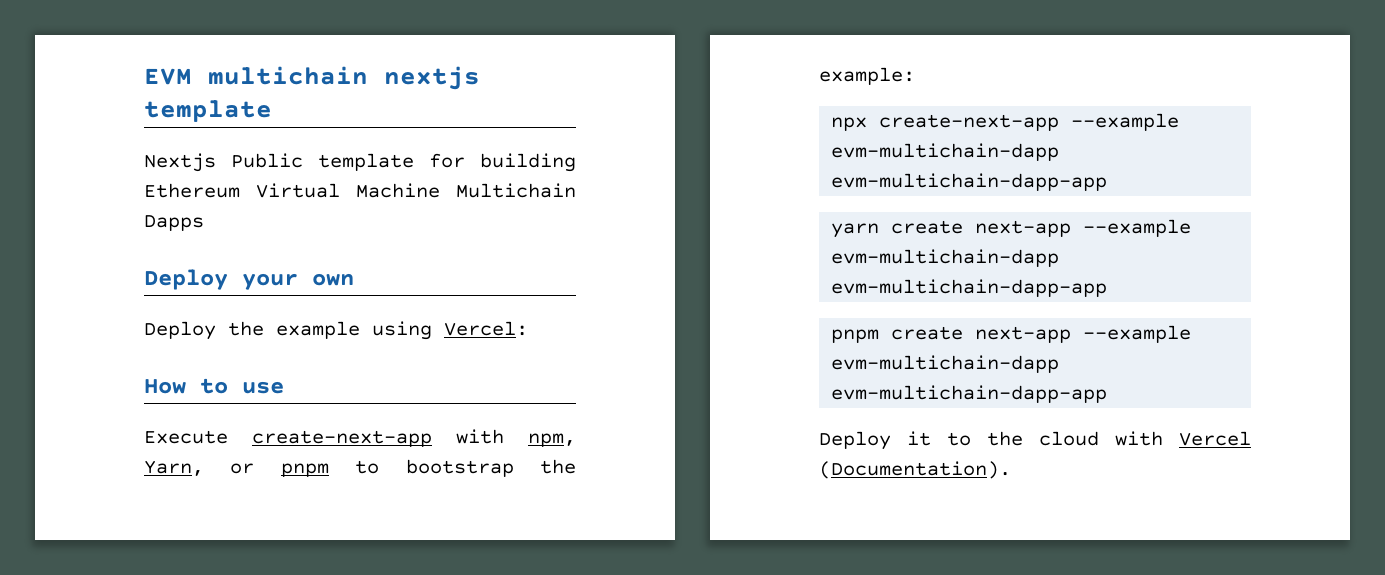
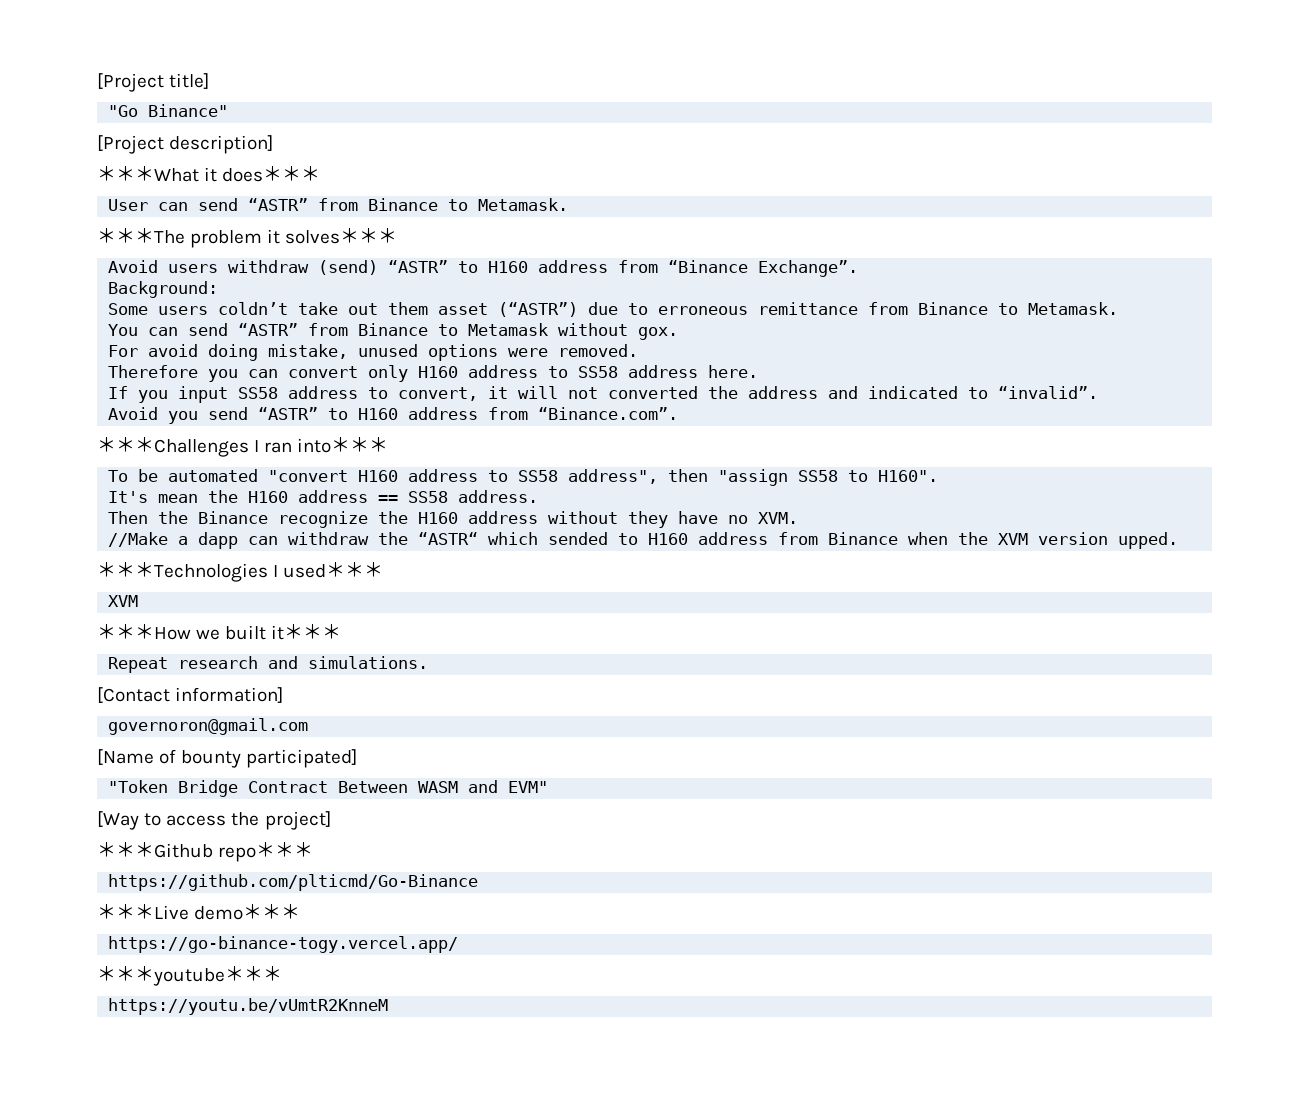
[144,66,480,90] [144,100,272,122] [144,153,576,172] [144,183,576,198] [144,215,204,231] [144,269,354,290] [144,321,528,340] [144,378,284,394] [144,429,576,447] [144,459,576,477] [819,67,915,85] [831,113,1180,131] [831,143,1060,161] [831,173,1108,191] [831,219,1192,238] [831,249,1060,267] [831,279,1108,297] [831,325,1192,343] [831,355,1060,373] [831,385,1108,403] [819,431,1251,450] [819,461,1011,479] EVM multichain nextjs template // Nextjs Public template for building Ethereum Virtual Machine Multichain Dapps // Deploy your own // Deploy the example using Vercel: // How to use // Execute create-next-app with npm, Yarn, or pnpm to bootstrap the example: // npx create-next-app --example evm-multichain-dapp evm-multichain-dapp-app // yarn create next-app --example evm-multichain-dapp evm-multichain-dapp-app // pnpm create next-app --example evm-multichain-dapp evm-multichain-dapp-app // Deploy it to the cloud with Vercel (Documentation). -> [97,73,210,92] [108,104,229,117] [97,135,274,154] [97,166,321,182] [108,198,569,211] [97,228,398,248] [108,260,859,277] [108,281,219,298] [108,302,1119,317] [108,323,679,340] [108,344,639,361] [108,365,759,382] [108,386,1099,403] [108,407,679,424] [97,437,389,457] [108,469,939,486] [108,490,539,503] [108,511,799,528] [108,532,1179,549] [97,562,384,582] [108,595,139,607] [97,624,342,640] [108,656,429,673] [97,687,284,703] [108,718,309,735] [97,749,358,768] [108,780,549,797] [97,811,331,830] [97,842,314,862] [108,874,479,891] [97,904,301,920] [108,936,459,953] [97,966,282,986] [108,998,389,1015] [Project title] // "Go Binance" // [Project description] // ＊＊＊What it does＊＊＊ // User can send “ASTR” from Binance to Metamask. // ＊＊＊The problem it solves＊＊＊ // Avoid users withdraw (send) “ASTR” to H160 address from “Binance Exchange”. // Background: // Some users coldn’t take out them asset (“ASTR”) due to erroneous remittance from Binance to Metamask. // You can send “ASTR” from Binance to Metamask without gox. // For avoid doing mistake, unused options were removed. // Therefore you can convert only H160 address to SS58 address here. // If you input SS58 address to convert, it will not converted the address and indicated to “invalid”. // Avoid you send “ASTR” to H160 address from “Binance.com”. // ＊＊＊Challenges I ran into＊＊＊ // To be automated "convert H160 address to SS58 address", then "assign SS58 to H160". // It's mean the H160 address == SS58 address. // Then the Binance recognize the H160 address without they have no XVM. // //Make a dapp can withdraw the “ASTR“ which sended to H160 address from Binance when the XVM version upped. // ＊＊＊Technologies I used＊＊＊ // XVM // ＊＊＊How we built it＊＊＊ // Repeat research and simulations. // [Contact information] // governoron@gmail.com // [Name of bounty participated] // "Token Bridge Contract Between WASM and EVM" // [Way to access the project] // ＊＊＊Github repo＊＊＊ // https://github.com/plticmd/Go-Binance // ＊＊＊Live demo＊＊＊ // https://go-binance-togy.vercel.app/ // ＊＊＊youtube＊＊＊ // https://youtu.be/vUmtR2KnneM

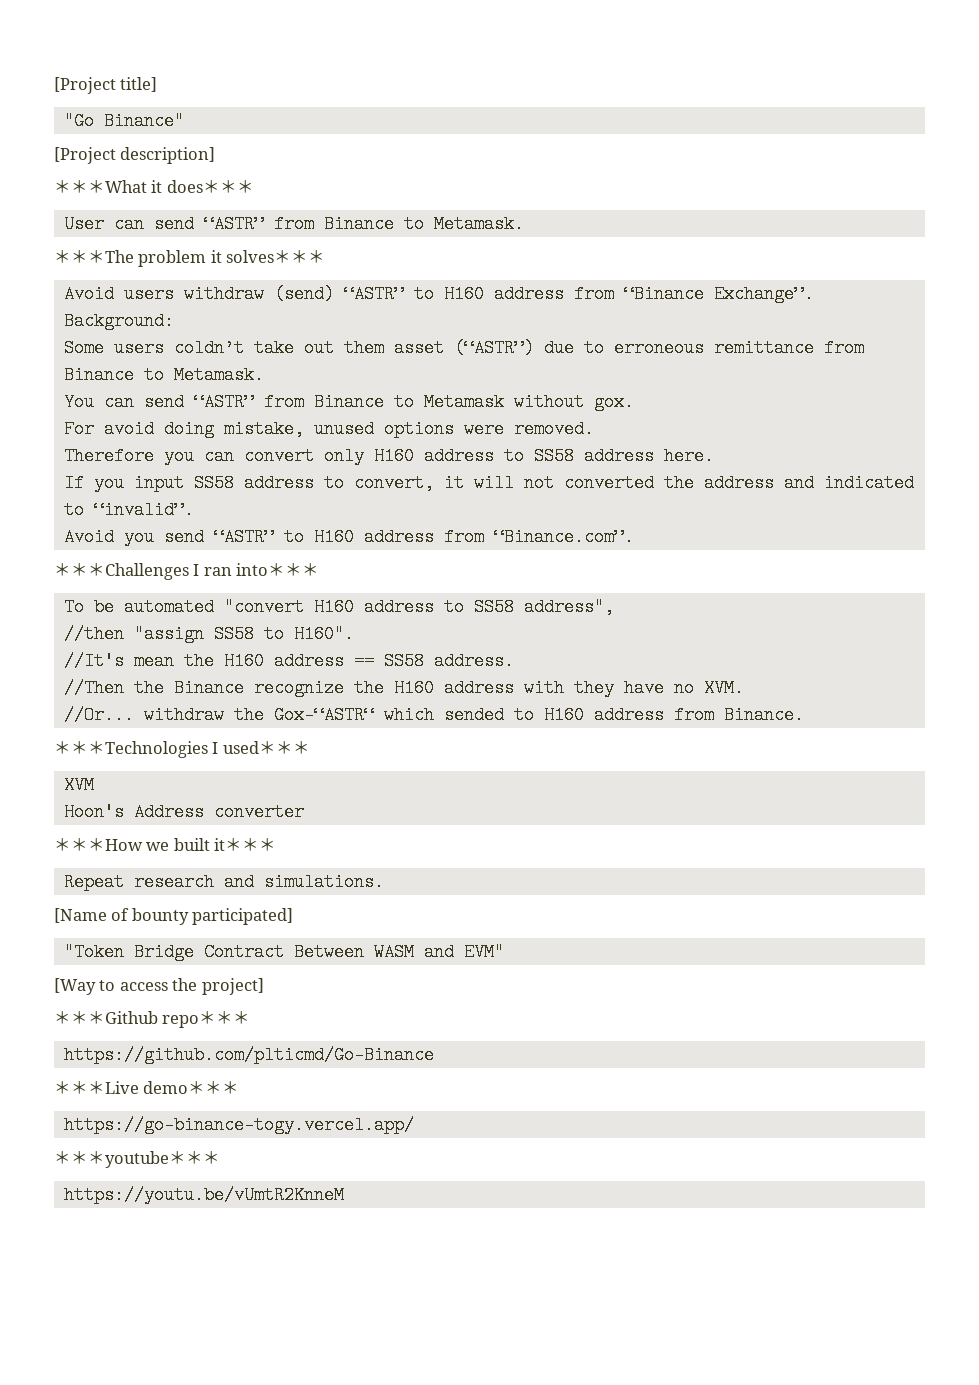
[668,469,709,482] then -> [63,625,124,643] // //then
[108,491,149,503] It's -> [63,652,124,670] //It's
[108,511,149,524] Then -> [63,679,124,697] //Then
[548,511,619,524] without -> [523,679,564,697] with
[108,532,279,549] //Make a dapp can -> [63,706,134,724] //Or...
[418,532,479,545] “ASTR“ -> [273,706,374,724] Gox-“ASTR“
[828,532,1179,549] Binance when the XVM version upped. -> [723,706,804,724] Binance.
(139, 601) none -> [63,803,304,821] // Hoon's Address converter
[97,687,284,703] [108,718,309,735] // [Contact information] // governoron@gmail.com -> (384, 882) none

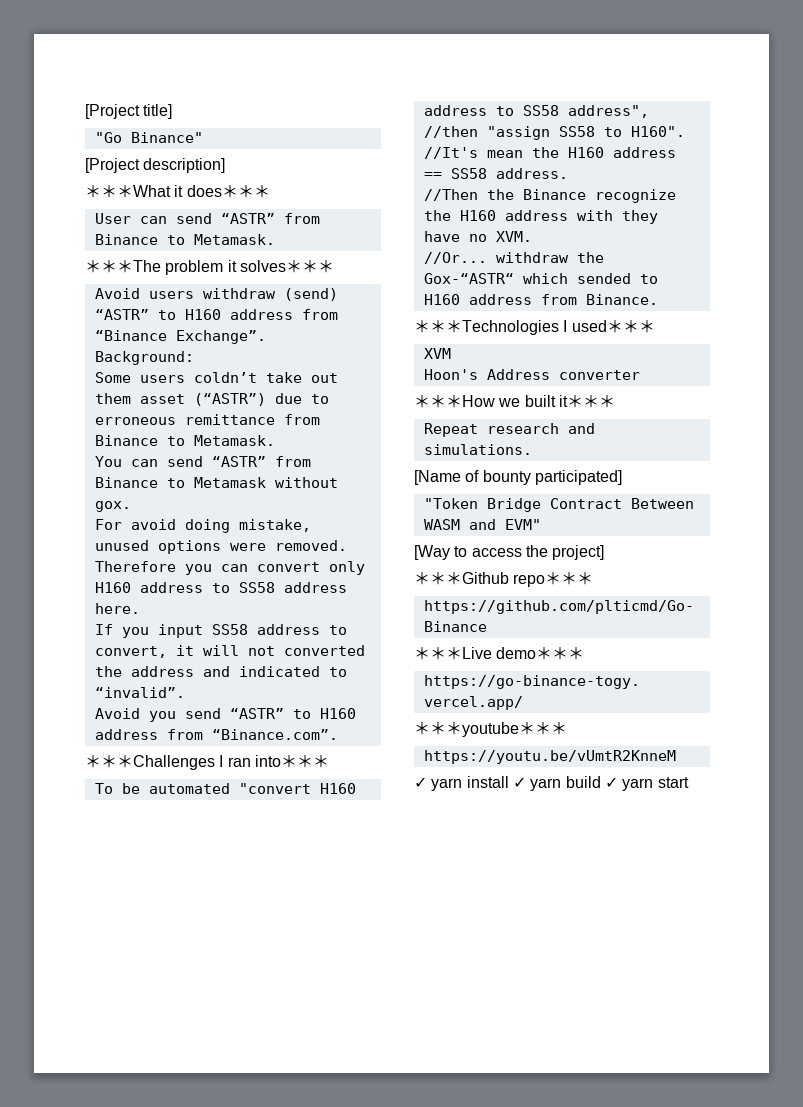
(344, 1195) none -> [414,776,689,791] // ✓ yarn install ✓ yarn build ✓ yarn start

